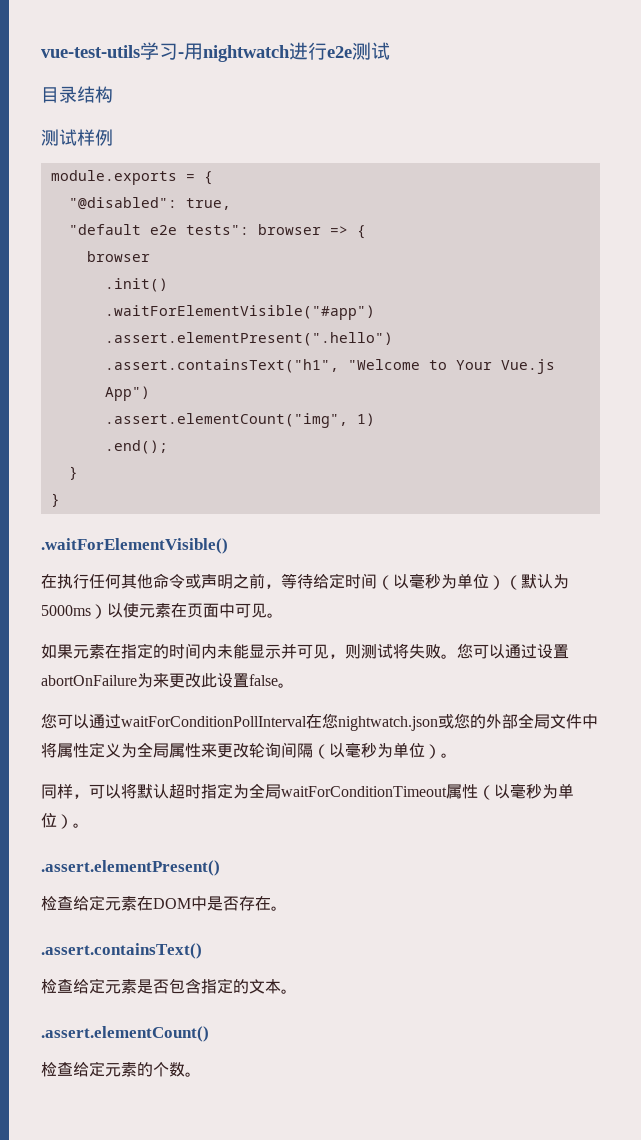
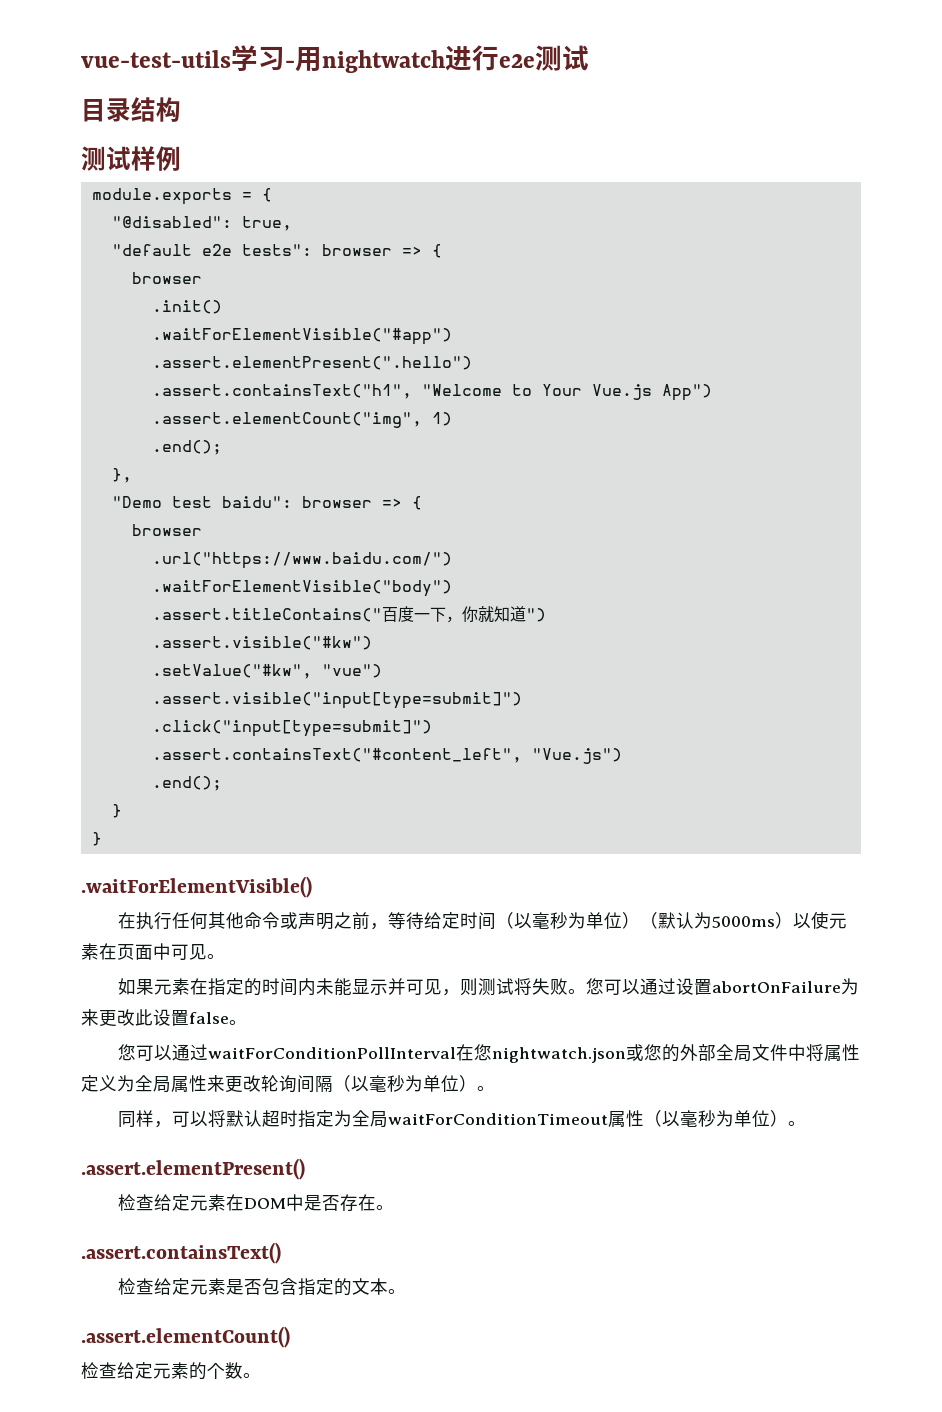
(168, 447) none -> [111,468,132,483] [111,496,422,510] [131,524,202,536] [151,552,452,569] [151,580,452,597] [151,606,546,623] [151,636,372,650] [151,664,382,679] [151,692,522,709] [151,720,432,737] [151,748,622,764] [151,776,222,791] // }, // "Demo test baidu": browser => { // browser // .url("https://www.baidu.com/") // .waitForElementVisible("body") // .assert.titleContains("百度一下，你就知道") // .assert.visible("#kw") // .setValue("#kw", "vue") // .assert.visible("input[type=submit]") // .click("input[type=submit]") // .assert.containsText("#content_left", "Vue.js") // .end();

